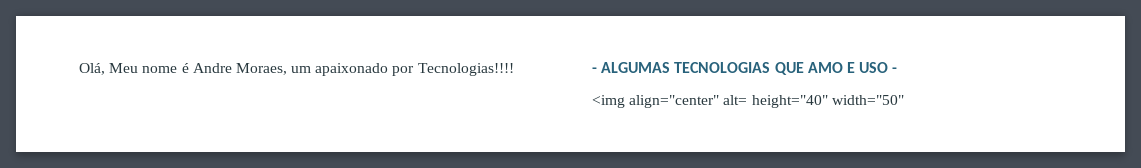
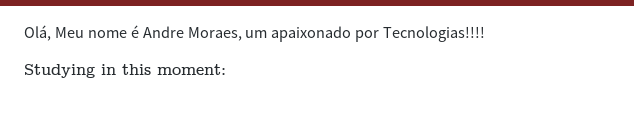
[592,62,898,75] [592,95,904,108] - ALGUMAS TECNOLOGIAS QUE AMO E USO - // <img align="center" alt= height="40" width="50" -> [24,64,226,78] Studying in this moment:

